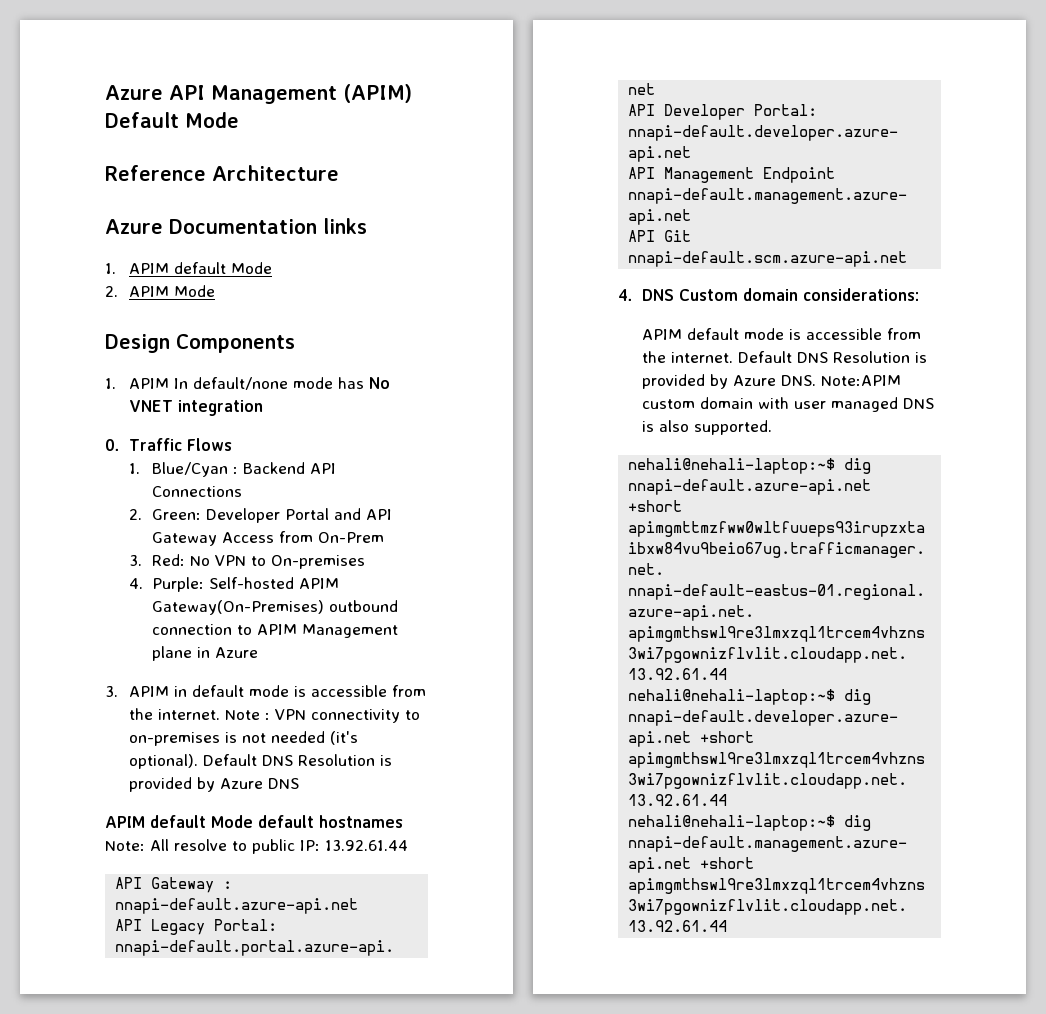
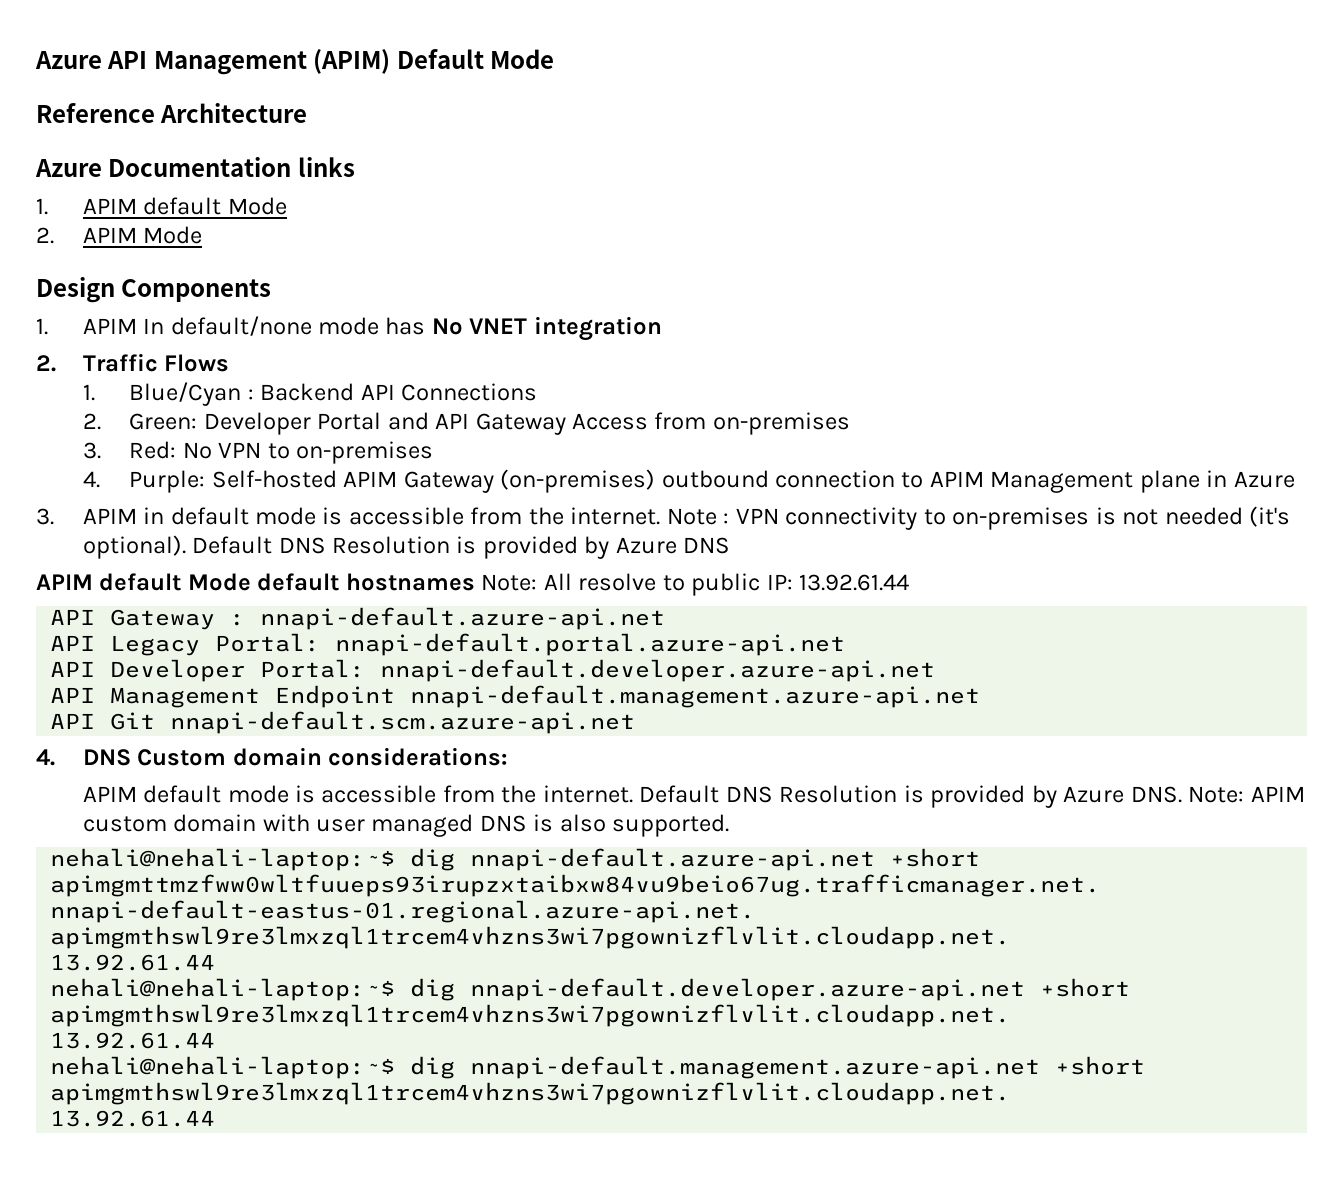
[105,439,120,451] 0. -> [36,355,56,372] 2.
[318,532,385,543] On-Prem -> [712,412,850,435] on-premises
[271,555,366,569] On-premises -> [296,441,434,464] on-premises
[152,600,325,615] Gateway(On-Premises) -> [403,469,656,493] Gateway (on-premises)
[820,375,901,386] Note:APIM -> [1188,786,1305,803] Note: APIM

